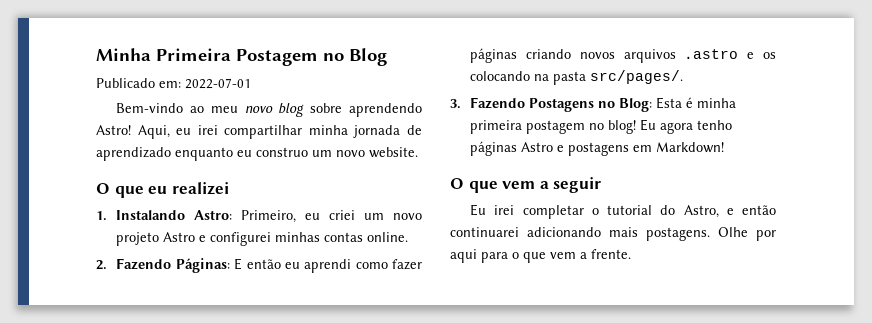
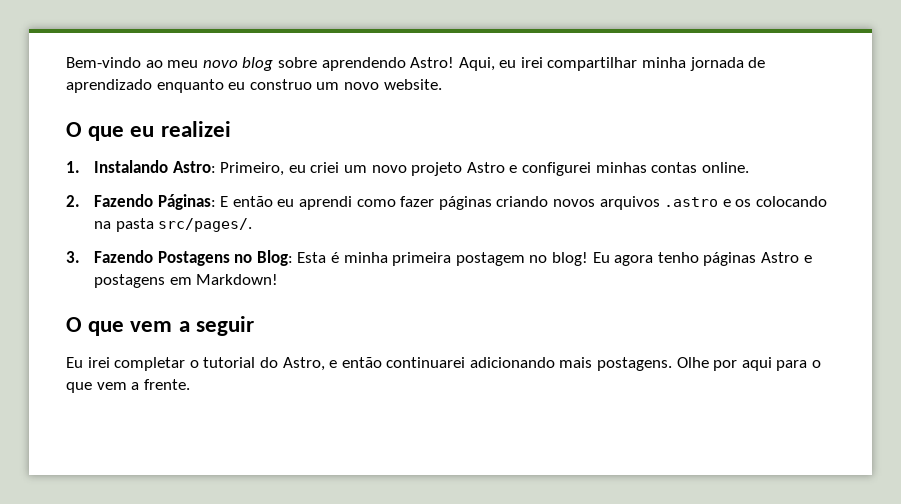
[96,48,387,66] [96,78,251,89] Minha Primeira Postagem no Blog // Publicado em: 2022-07-01 // -> (66, 62) none

